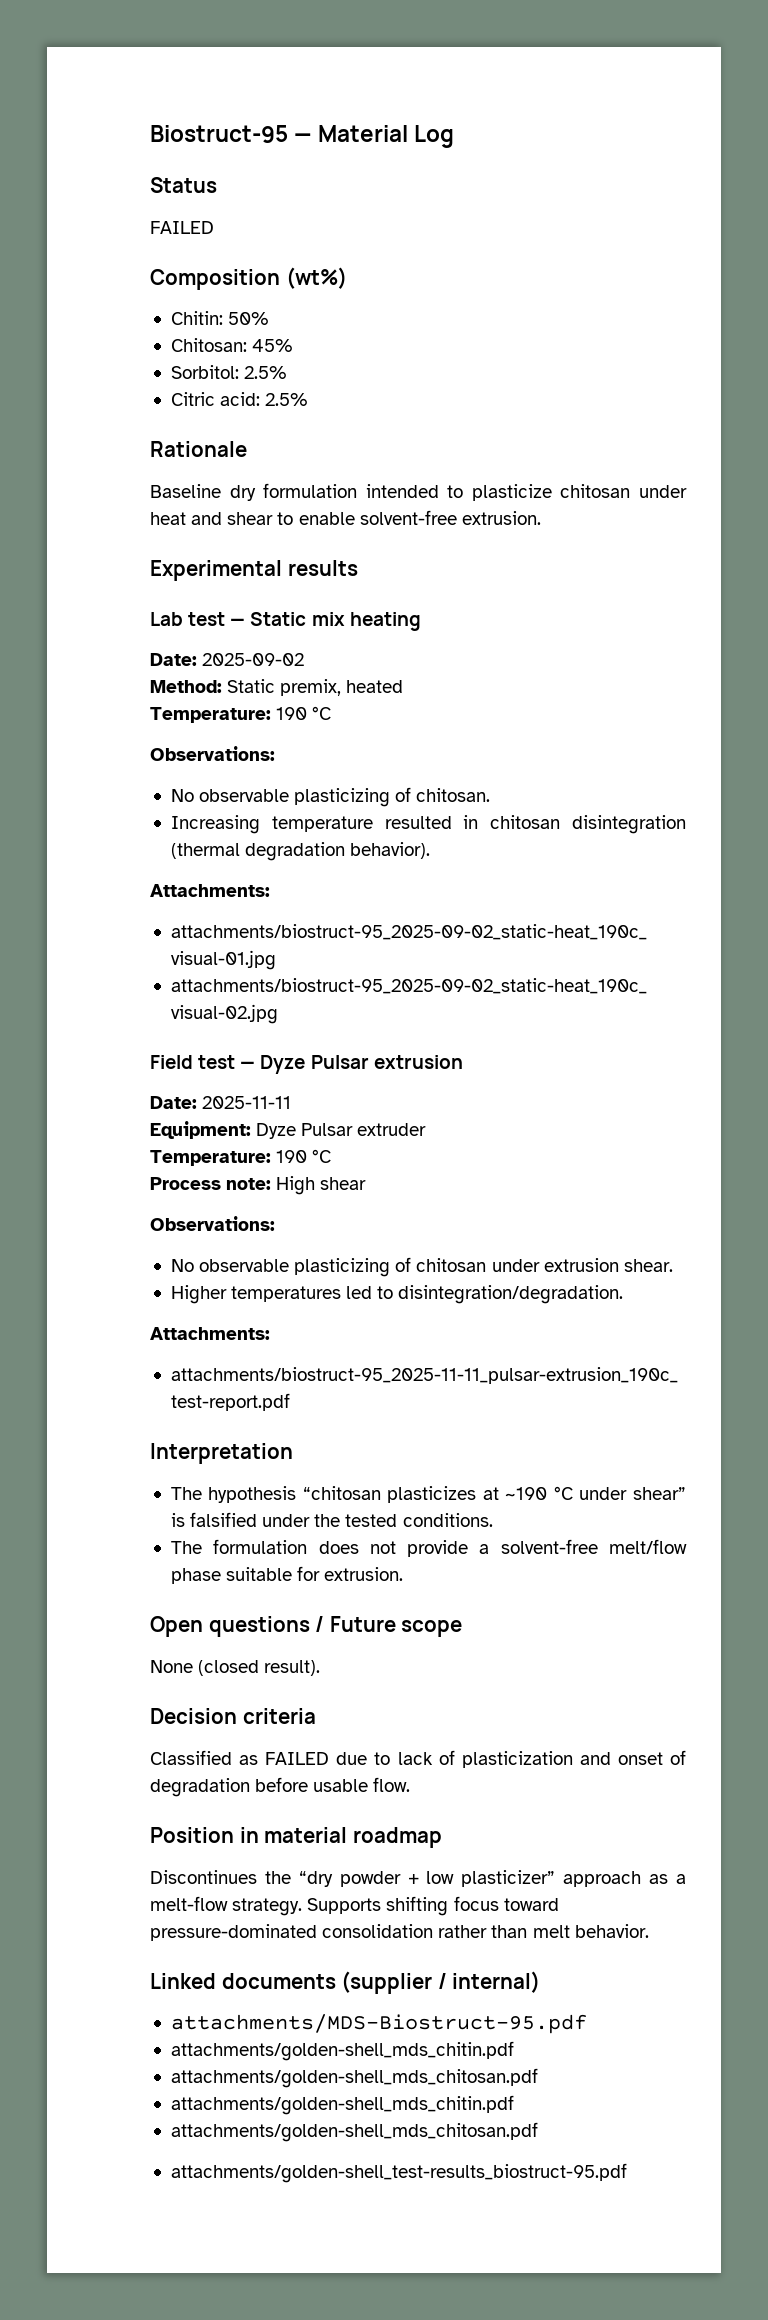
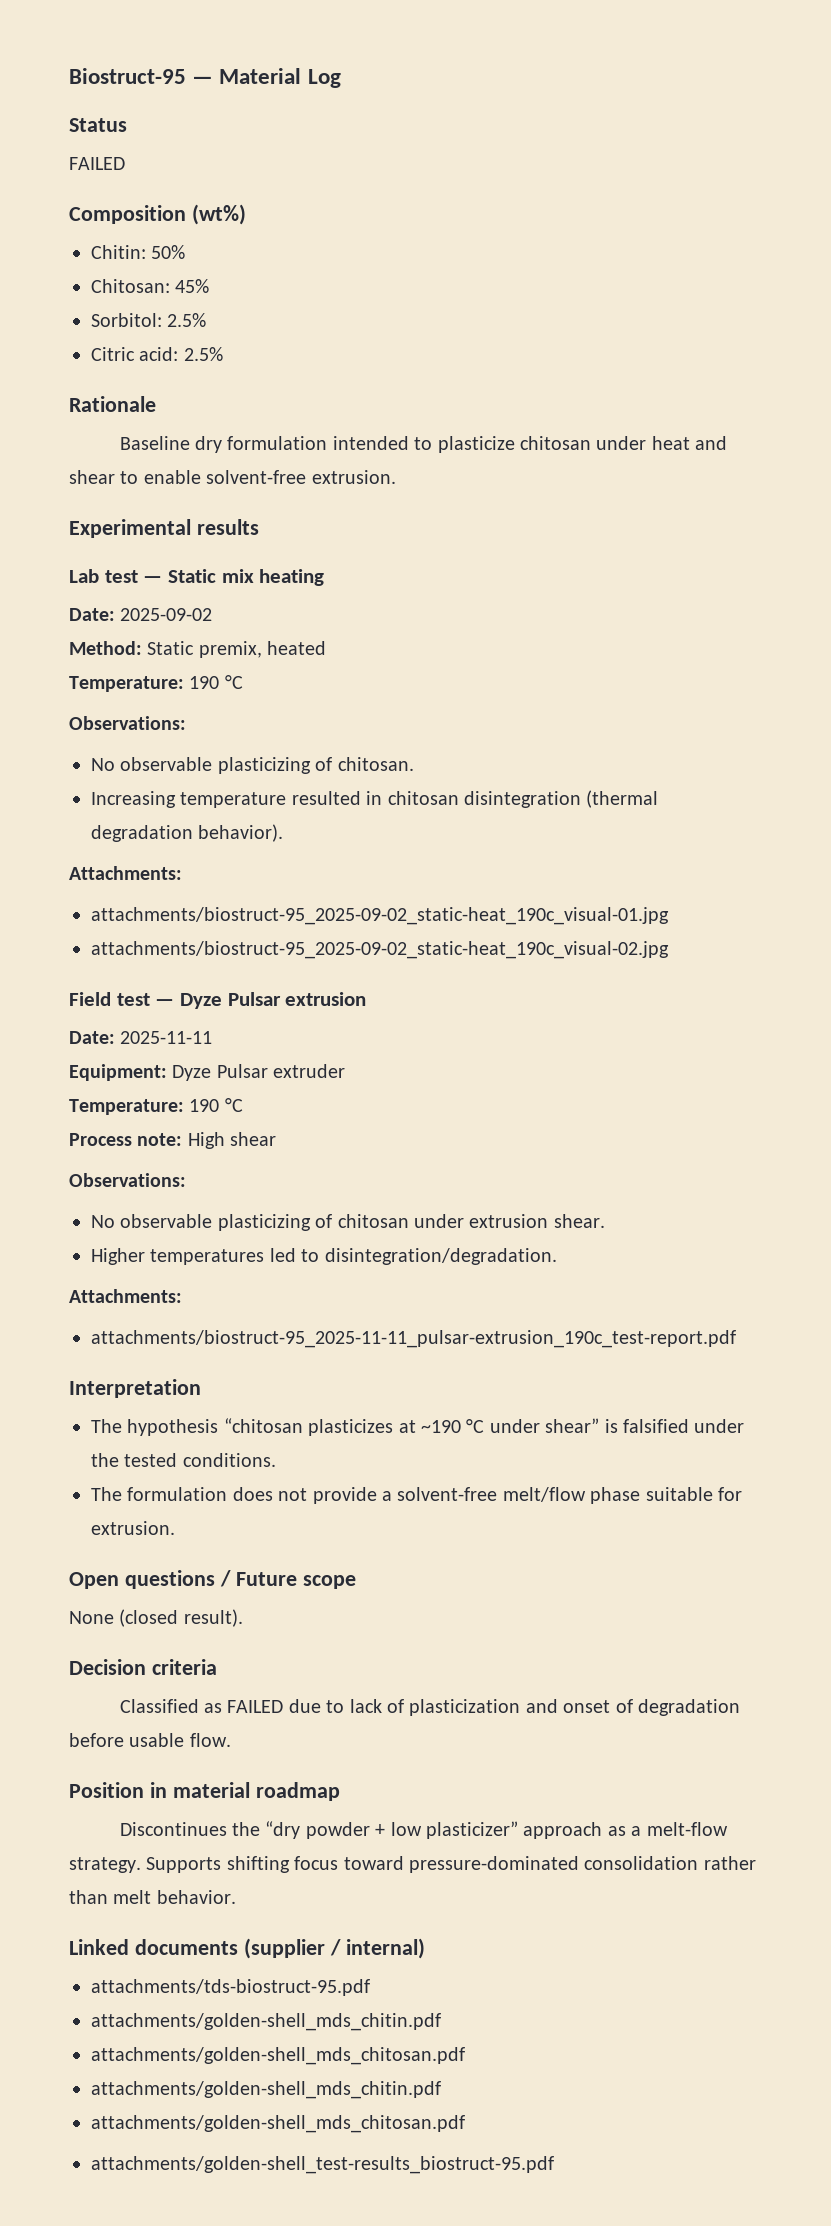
[170,2014,587,2034] attachments/MDS-Biostruct-95.pdf -> [91,1979,370,1996] attachments/tds-biostruct-95.pdf

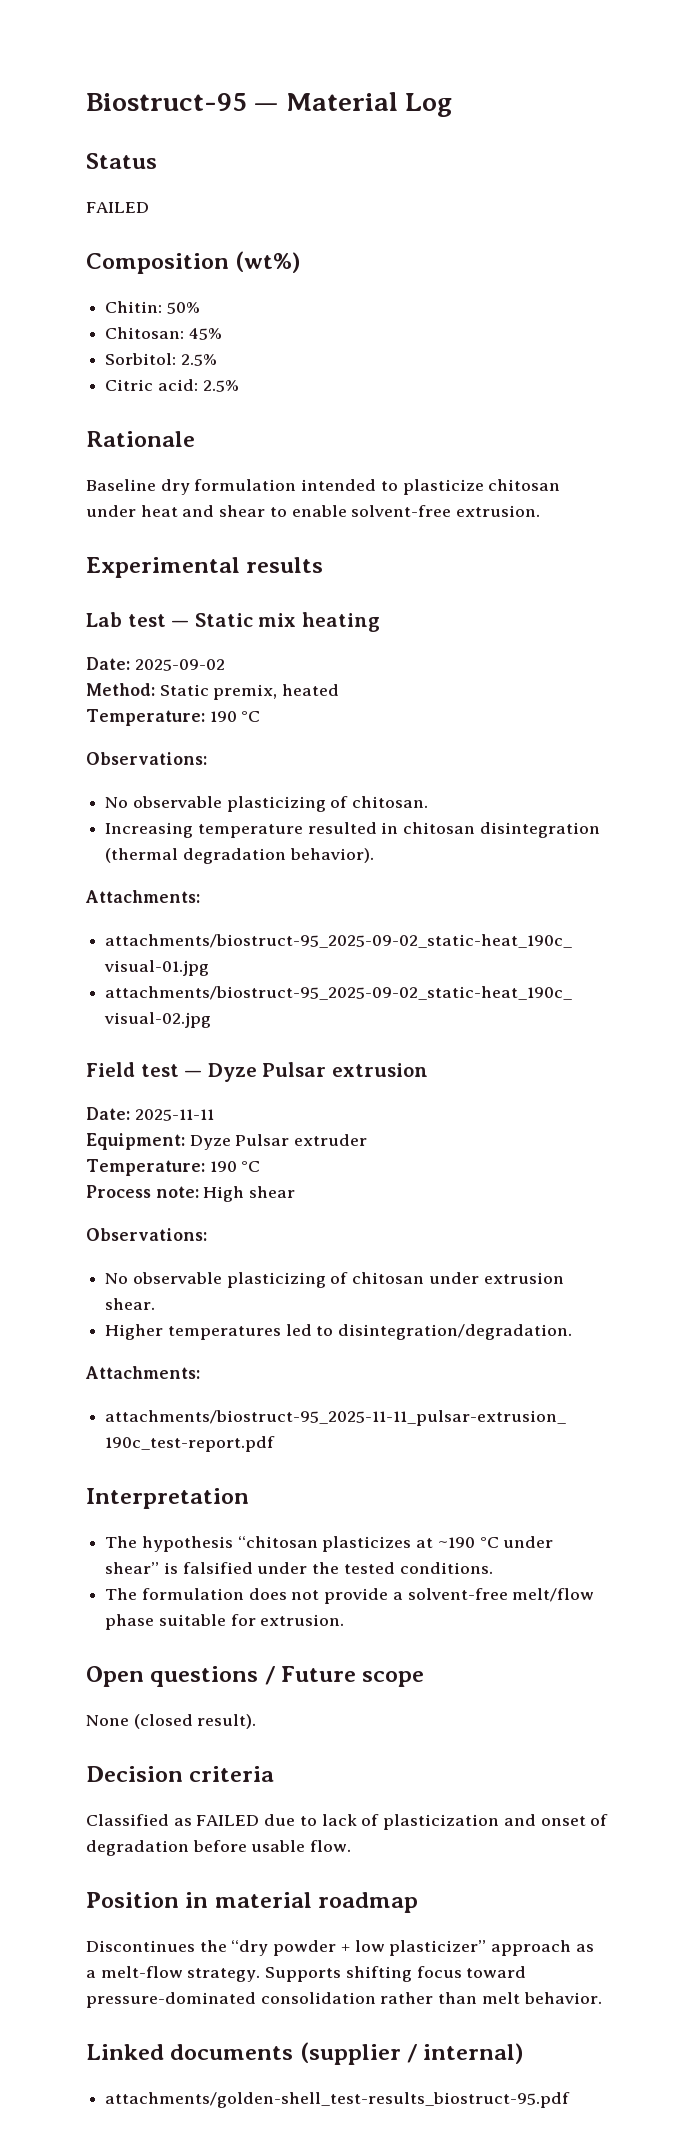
[91,1979,370,1996] [91,2013,441,2031] [91,2047,465,2065] [91,2081,441,2099] [91,2115,465,2133] // attachments/tds-biostruct-95.pdf // attachments/golden-shell_mds_chitin.pdf // attachments/golden-shell_mds_chitosan.pdf // attachments/golden-shell_mds_chitin.pdf // attachments/golden-shell_mds_chitosan.pdf -> (524, 2053) none

